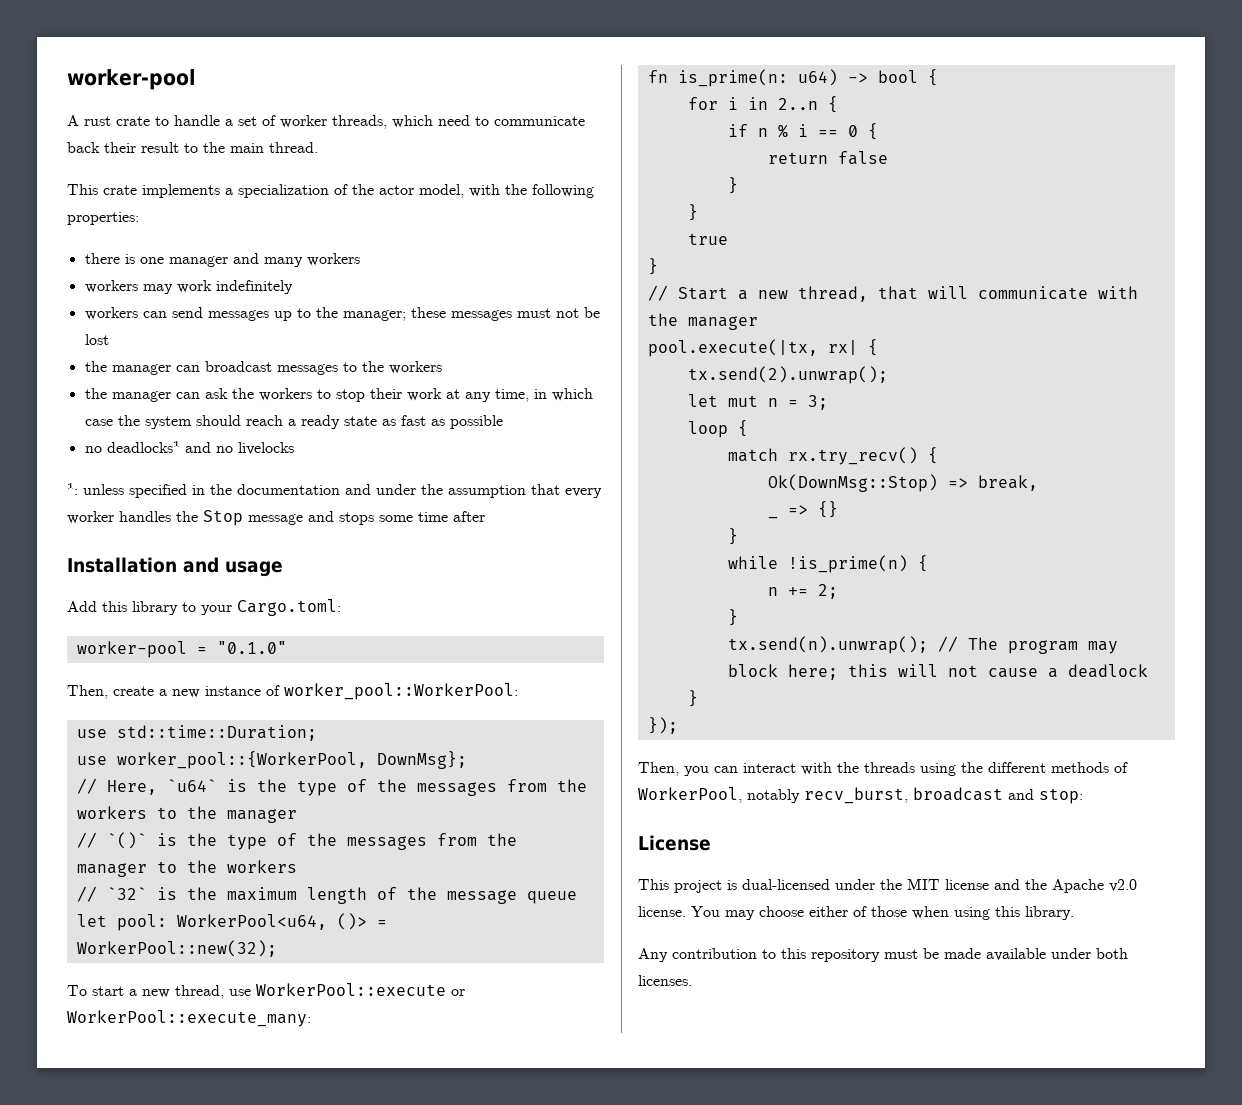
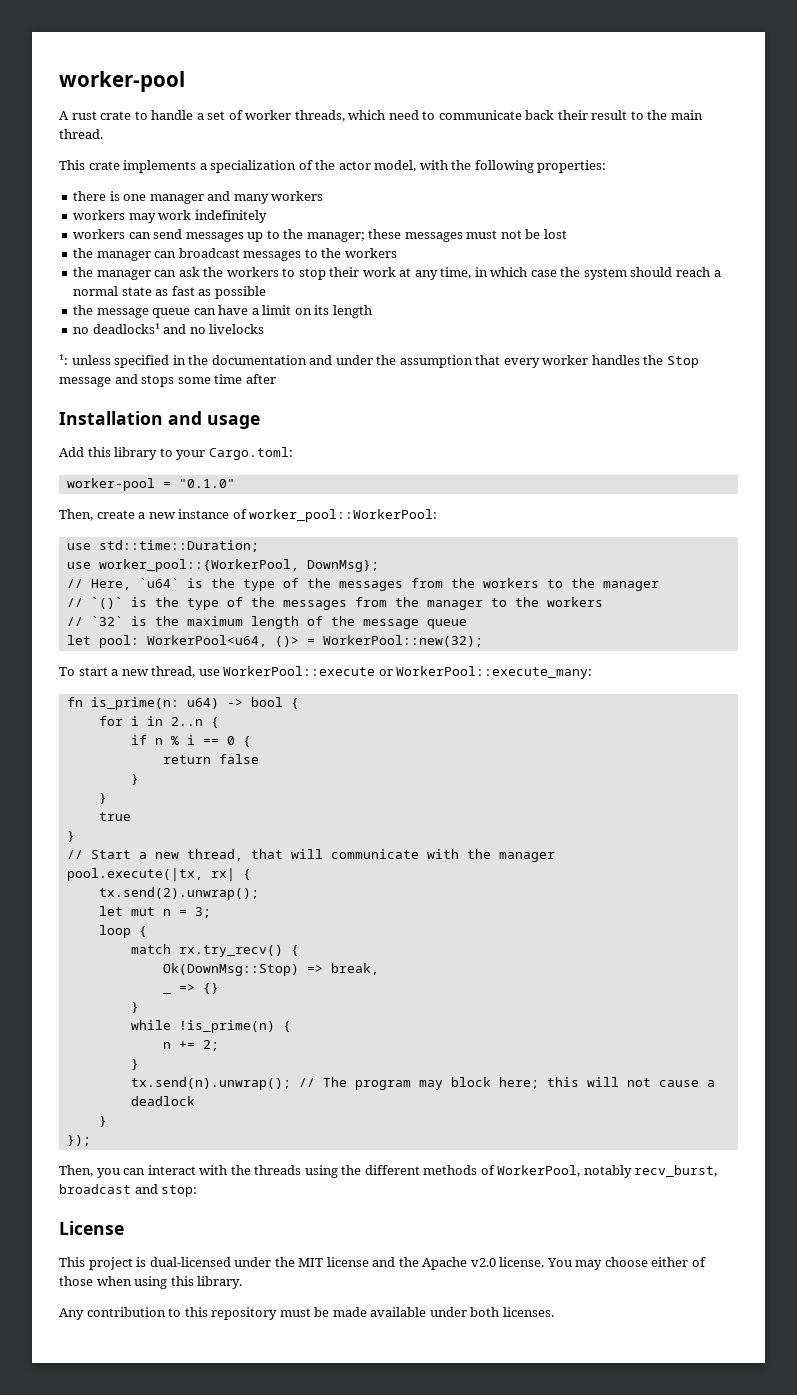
[300,415,340,429] ready -> [73,286,119,296] normal
(503, 422) none -> [73,305,372,318] // the message queue can have a limit on its length

